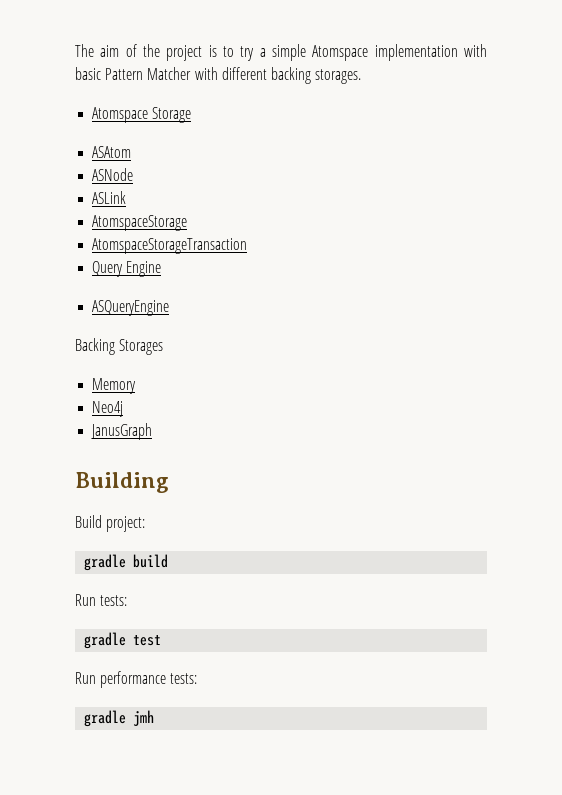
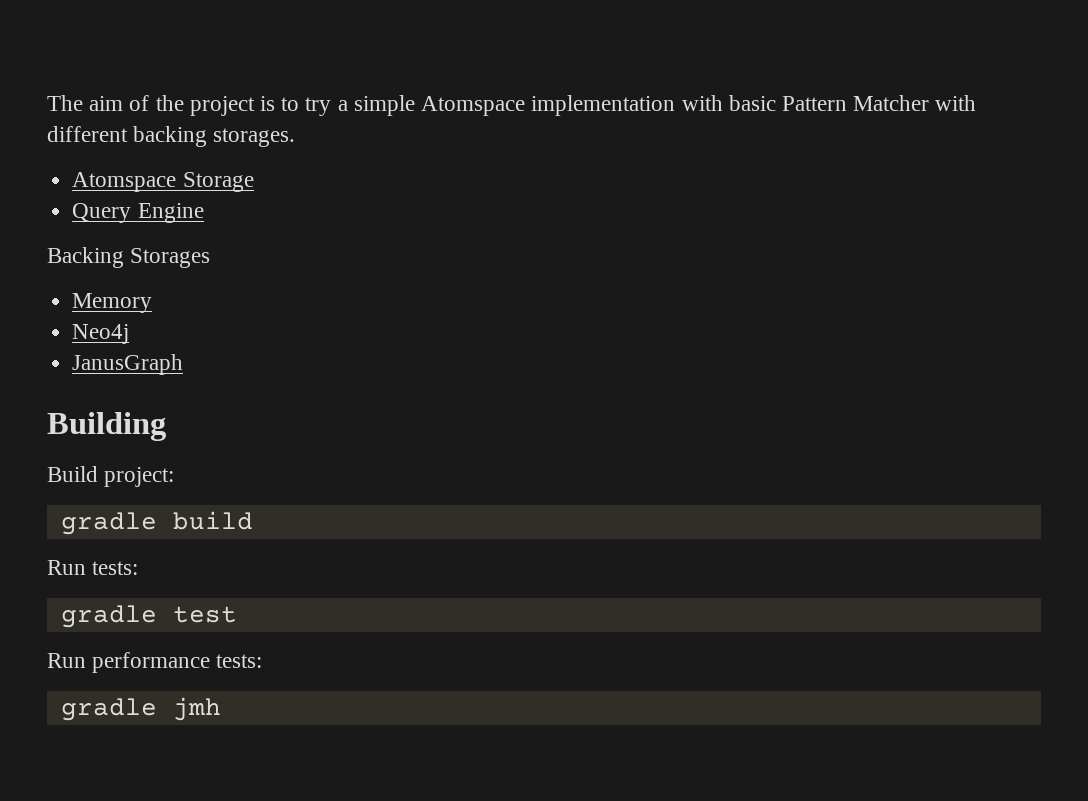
[92,146,132,158] [92,168,134,181] [92,191,127,204] [92,215,188,231] [92,238,248,254] // ASAtom // ASNode // ASLink // AtomspaceStorage // AtomspaceStorageTransaction -> (254, 182) none
[92,300,170,316] // ASQueryEngine -> (204, 213) none

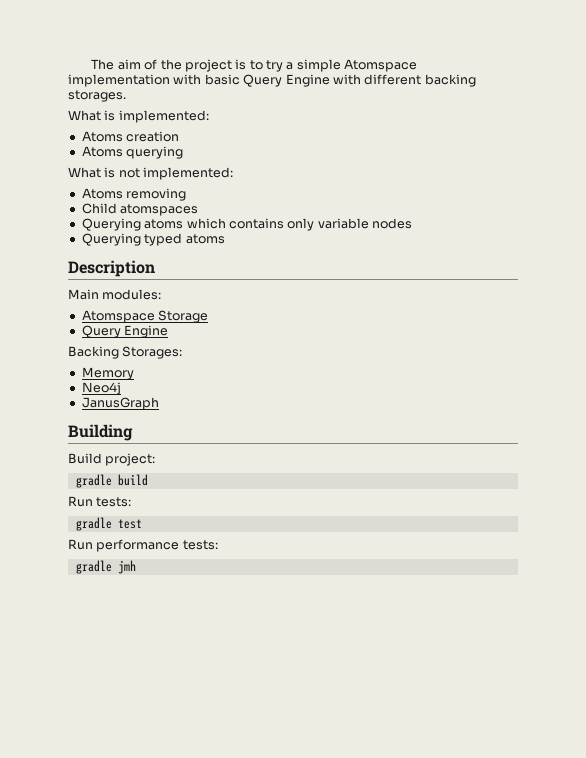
[781,95,930,111] Pattern Matcher -> [243,74,330,87] Query Engine
(296, 137) none -> [68,110,209,123] [81,131,180,142] [81,146,184,159] [68,167,234,180] [81,188,187,201] [81,203,199,216] [81,218,412,231] [81,233,225,246] [68,260,155,277] [68,289,162,300] // What is implemented: // Atoms creation // Atoms querying // What is not implemented: // Atoms removing // Child atomspaces // Querying atoms which contains only variable nodes // Querying typed atoms // Description // Main modules:
[130,248,211,268] Storages -> [122,346,183,359] Storages:

